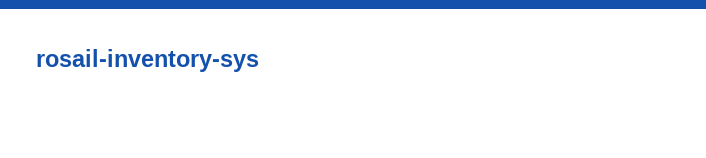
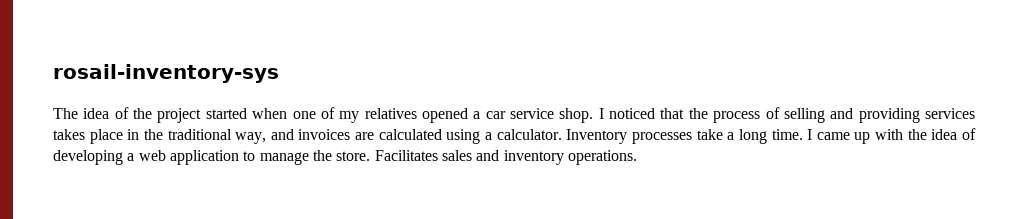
(259, 60) none -> [53,107,976,123] [53,128,976,144] [53,150,637,165] // The idea of the project started when one of my relatives opened a car service shop. I noticed that the process of selling and providing services takes place in the traditional way, and invoices are calculated using a calculator. Inventory processes take a long time. I came up with the idea of developing a web application to manage the store. Facilitates sales and inventory operations.

